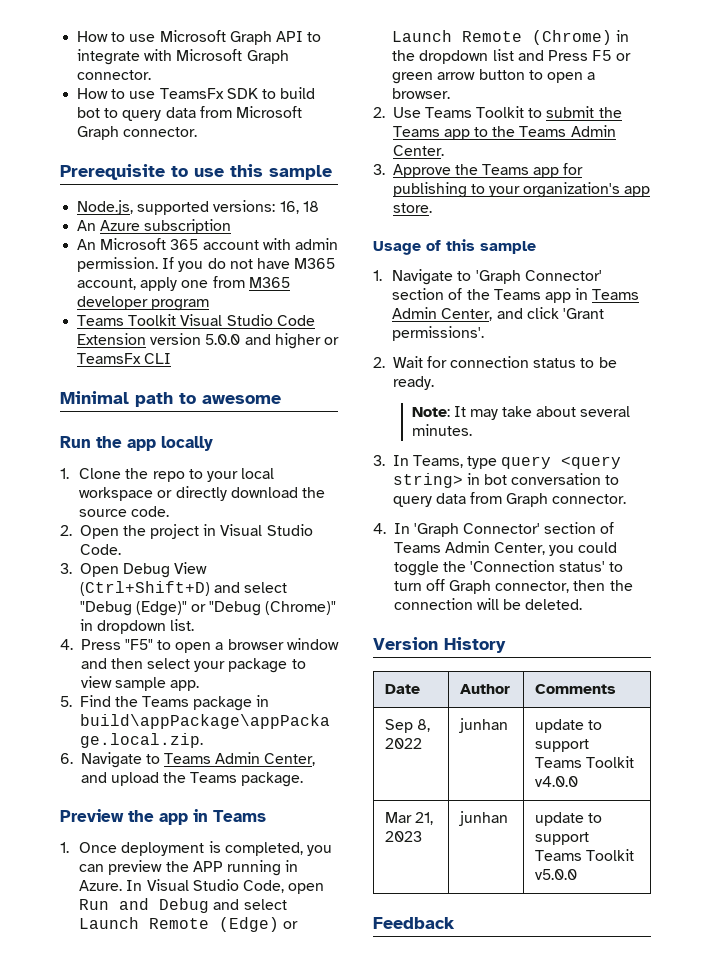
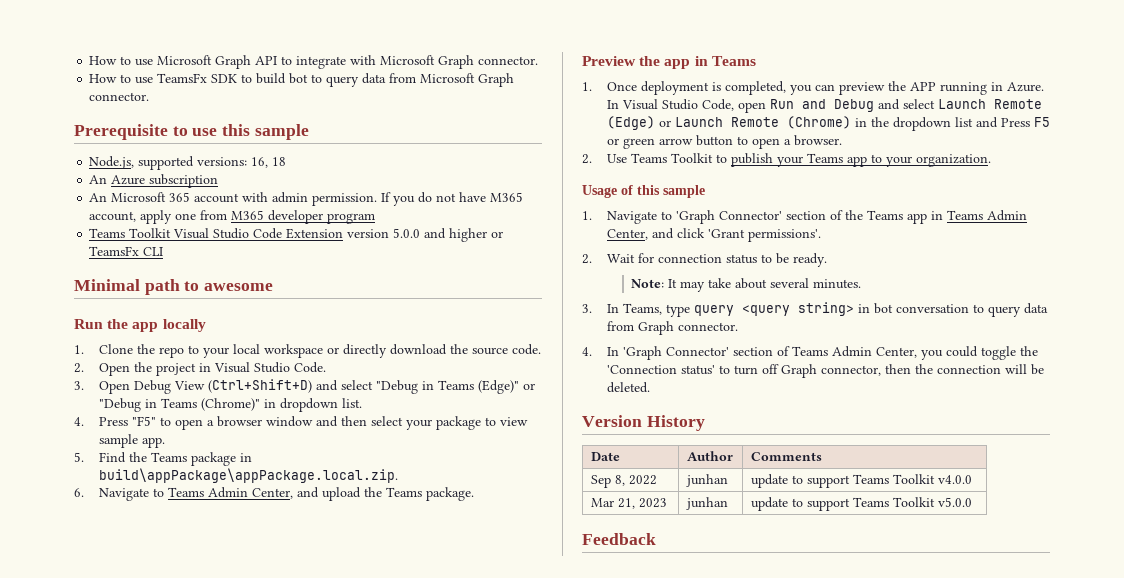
(132, 608) none -> [421,380,474,390] in Teams
(262, 608) none -> [144,398,197,408] in Teams
[546,106,622,118] submit the -> [730,153,803,167] publish your
[492,125,616,137] [392,145,444,156] [373,163,584,178] [392,182,651,198] [392,203,432,213] the Teams Admin Center. // 3. Approve the Teams app for publishing to your organization's app store. -> [885,154,991,167] your organization.

